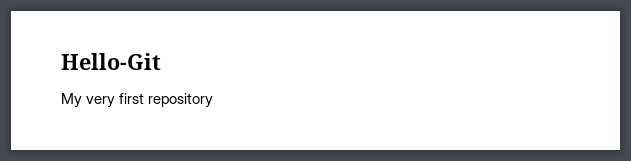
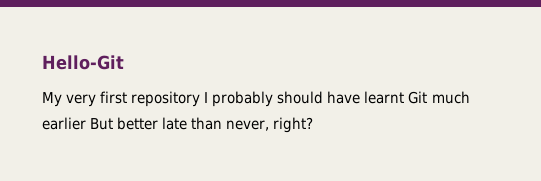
(214, 100) none -> [204,91,470,107] [42,117,314,133] I probably should have learnt Git much earlier But better late than never, right?

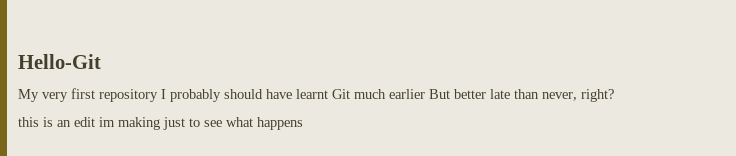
(314, 125) none -> [18,117,303,130] // this is an edit im making just to see what happens

